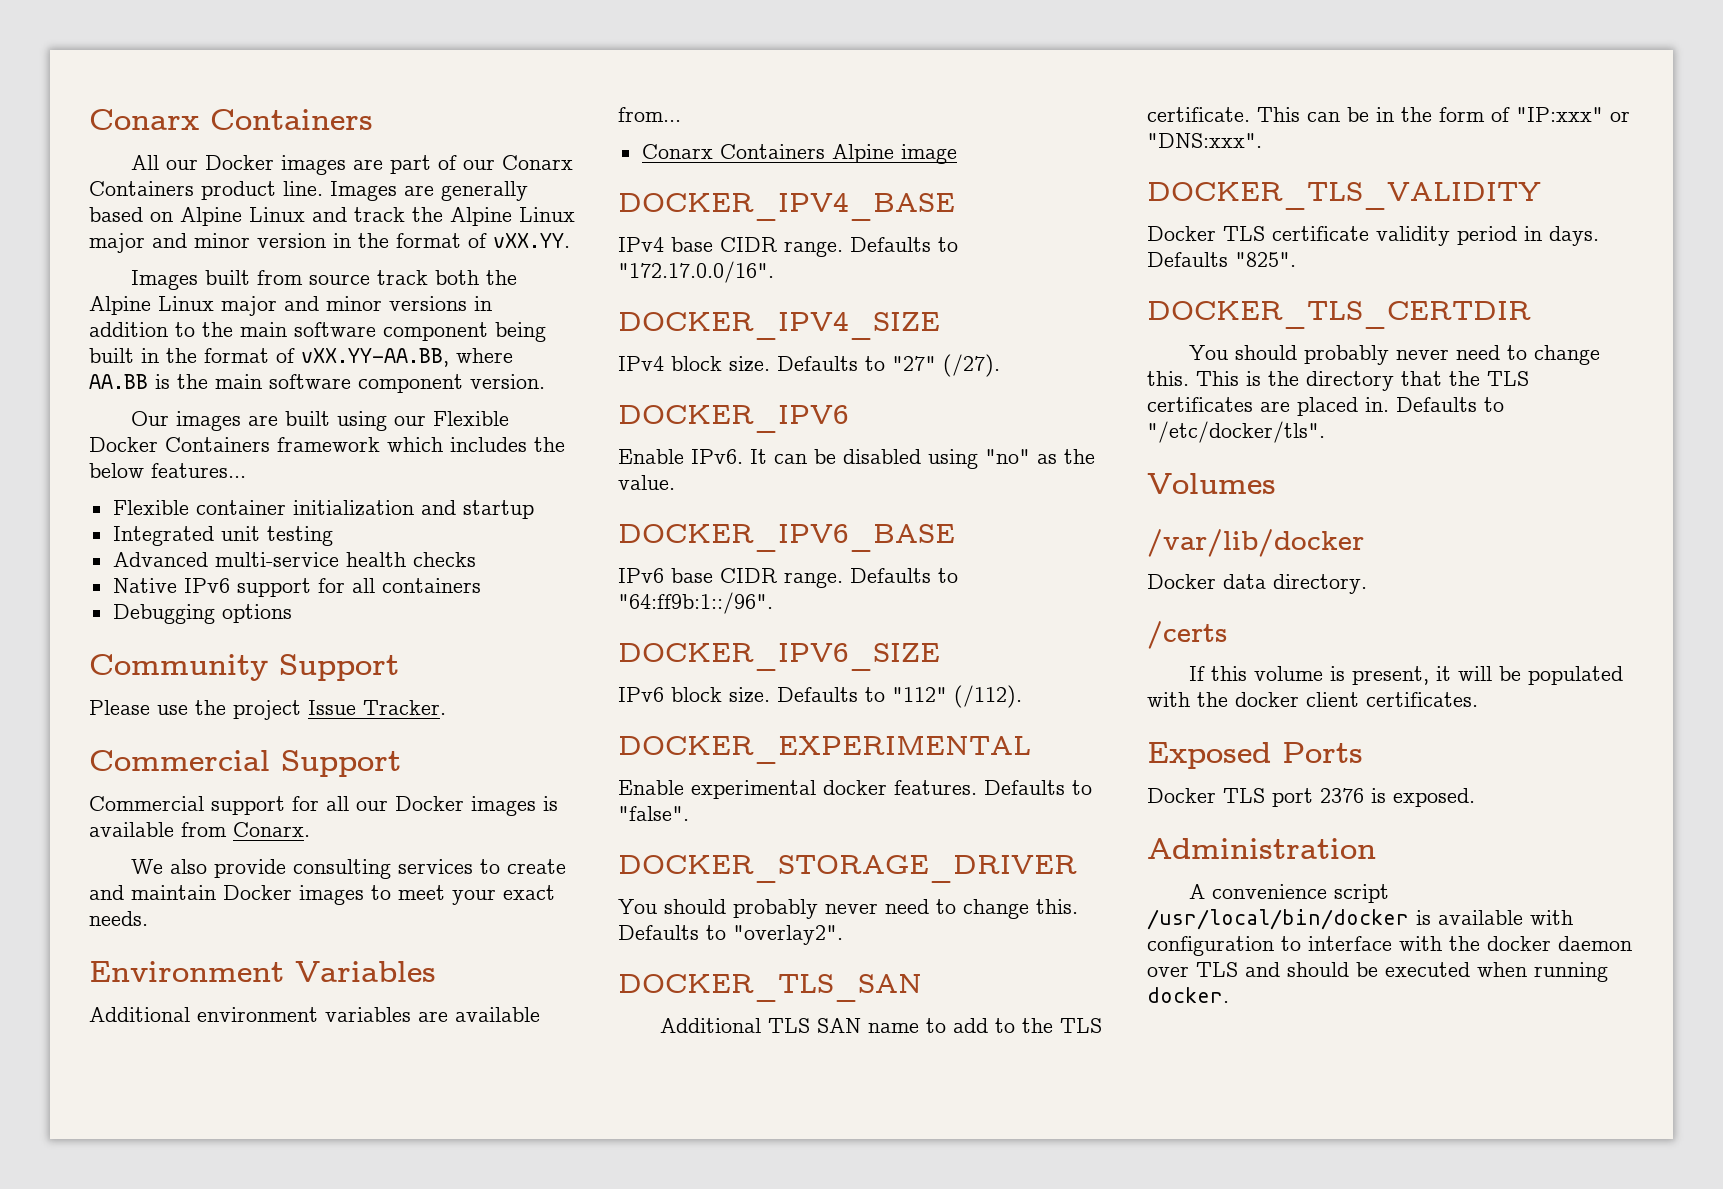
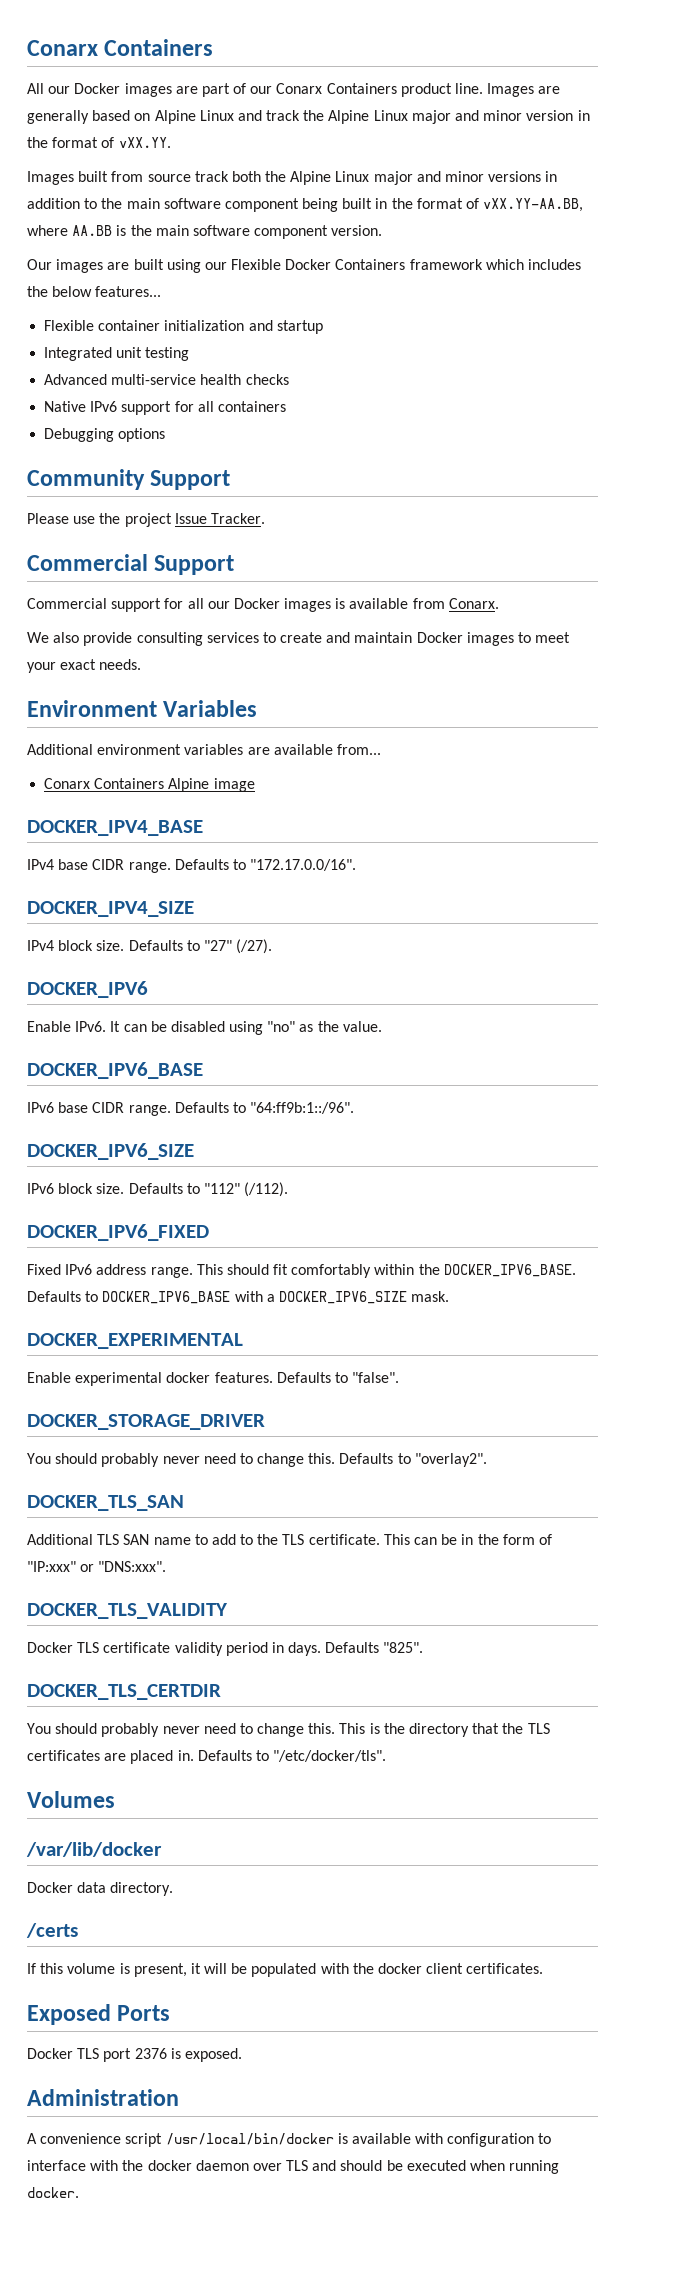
(1022, 696) none -> [27,1224,209,1241] [27,1264,576,1278] [27,1291,450,1304] // DOCKER_IPV6_FIXED // Fixed IPv6 address range. This should fit comfortably within the DOCKER_IPV6_BASE. Defaults to DOCKER_IPV6_BASE with a DOCKER_IPV6_SIZE mask.

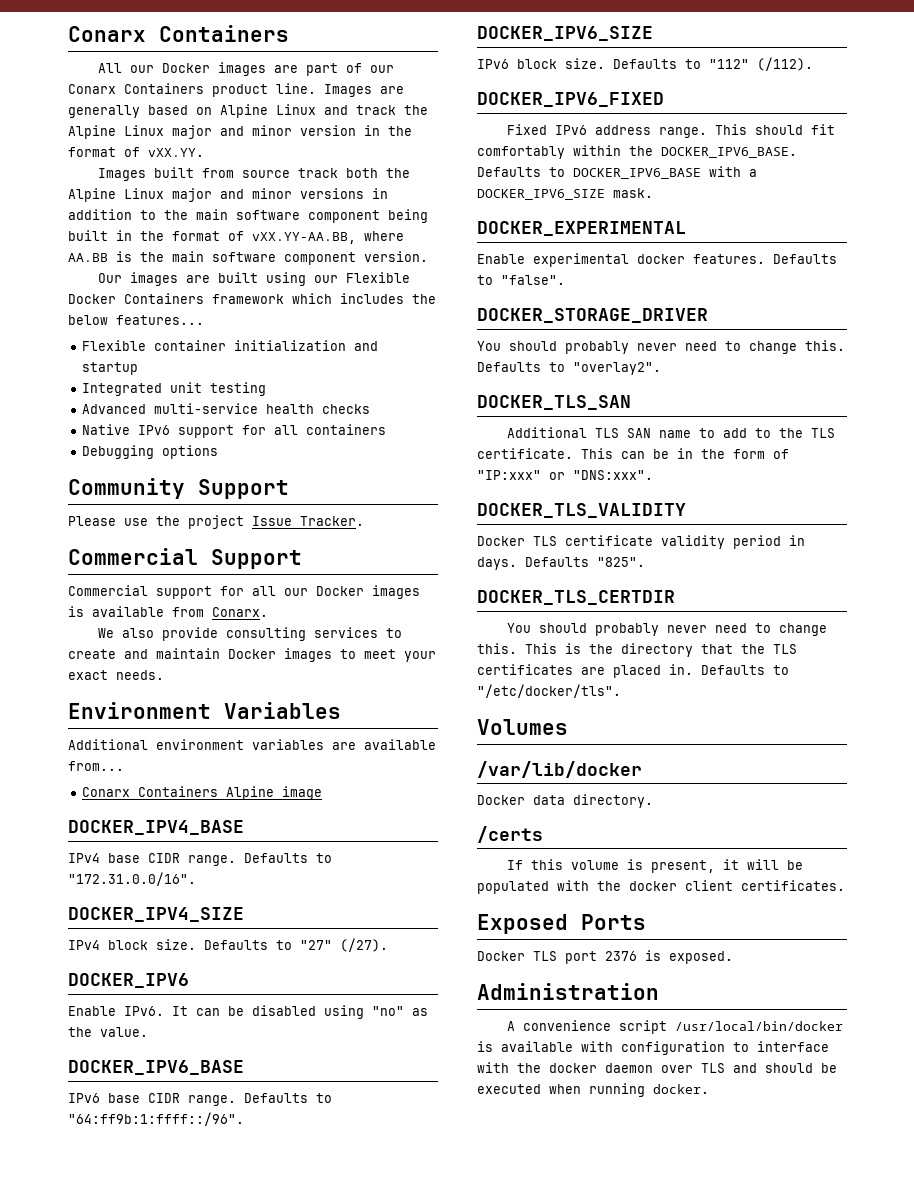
[250,859,357,871] "172.17.0.0/16". -> [68,872,196,886] "172.31.0.0/16".
[250,1102,355,1114] "64:ff9b:1::/96". -> [68,1112,244,1126] "64:ff9b:1:ffff::/96".

